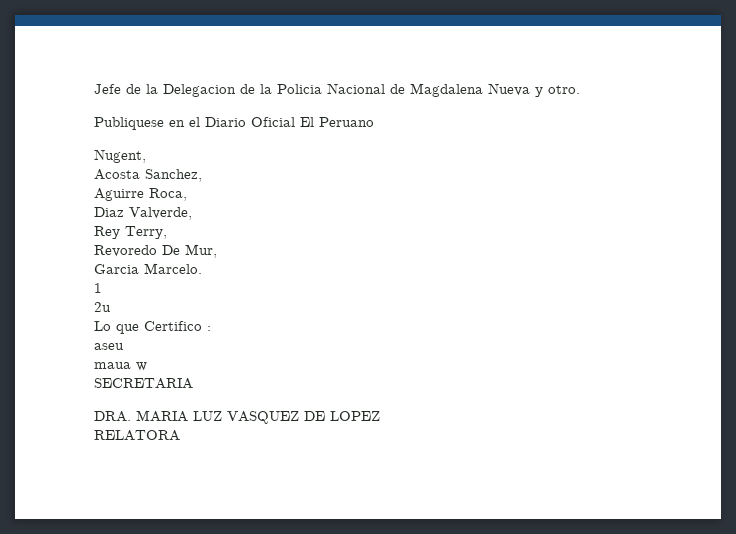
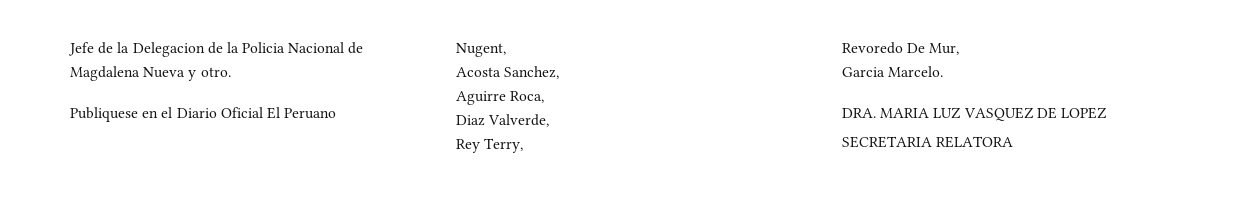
[94,283,102,293] [94,302,111,312] [94,321,211,334] [94,343,124,350] [94,362,147,371] [94,378,193,389] // 1 // 2u // Lo que Certifico : // aseu // maua w // SECRETARIA -> (944, 71) none
(380, 416) none -> [842,136,932,148] SECRETARIA

